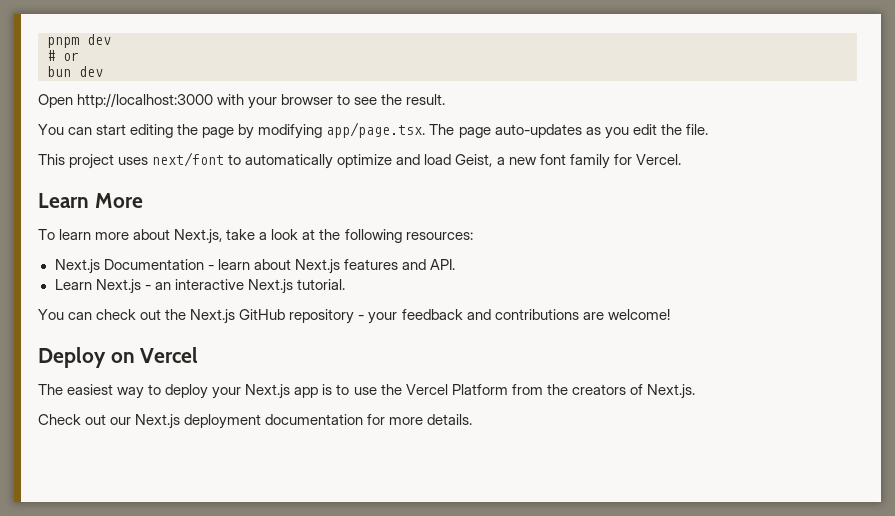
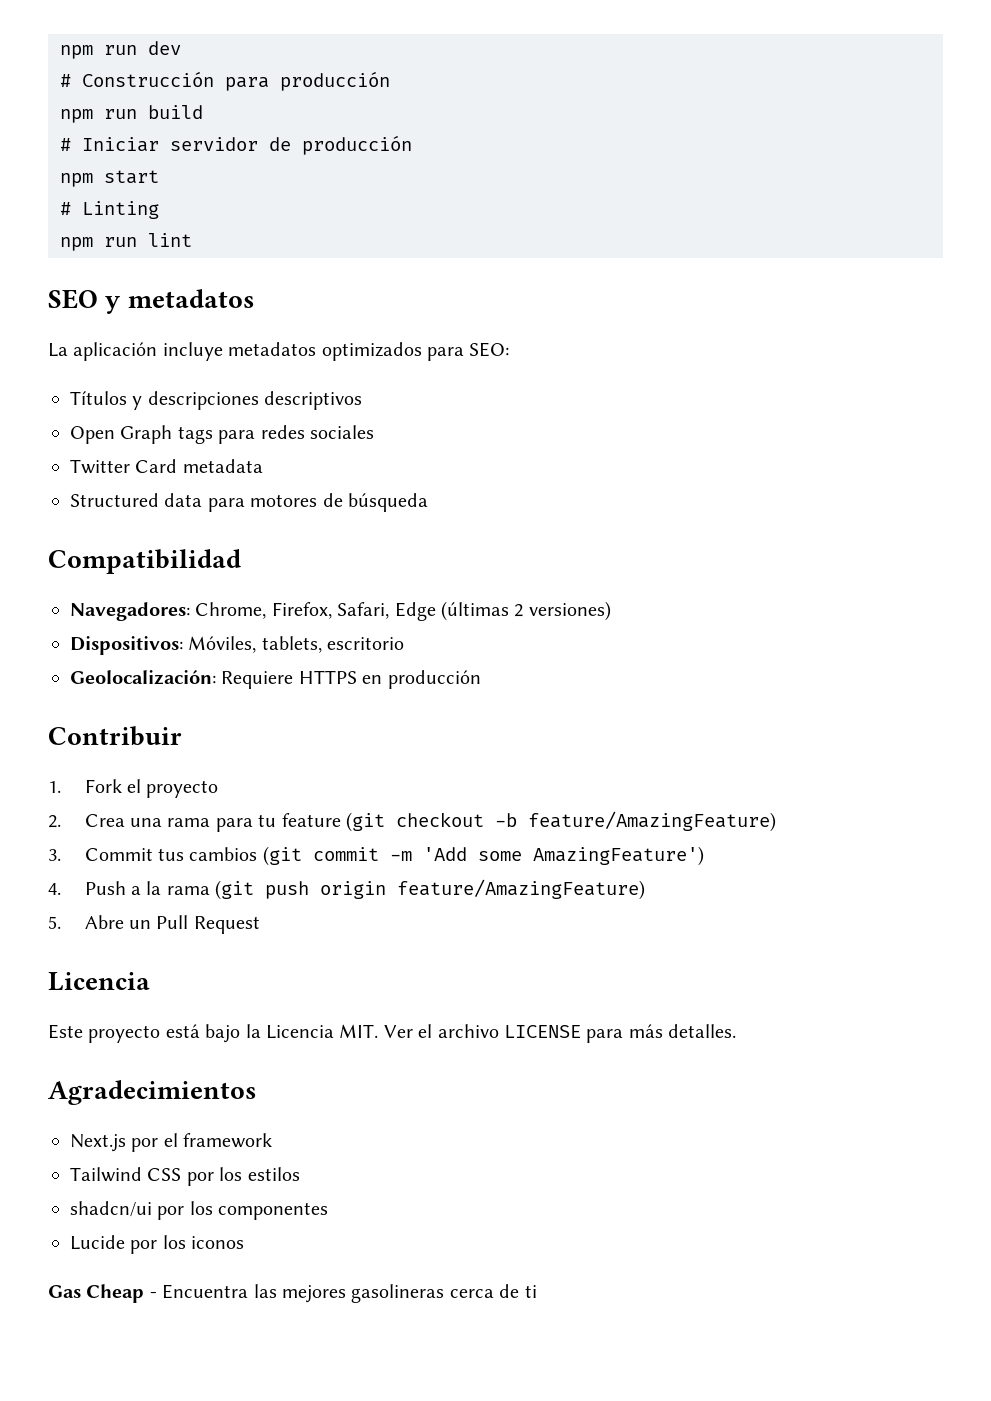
[47,37,79,48] pnpm -> [60,45,137,59] npm run
[63,52,79,61] [47,66,103,77] [38,93,446,109] [38,122,708,139] [38,152,681,169] [38,193,143,208] [38,229,473,244] [54,259,455,274] [54,279,345,294] [38,309,670,324] [38,347,199,368] [38,384,695,399] [38,414,473,429] or // bun dev // Open http://localhost:3000 with your browser to see the result. // You can start editing the page by modifying app/page.tsx. The page auto-updates as you edit the file. // This project uses next/font to automatically optimize and load Geist, a new font family for Vercel. // Learn More // To learn more about Next.js, take a look at the following resources: // Next.js Documentation - learn about Next.js features and API. // Learn Next.js - an interactive Next.js tutorial. // You can check out the Next.js GitHub repository - your feedback and contributions are welcome! // Deploy on Vercel // The easiest way to deploy your Next.js app is to use the Vercel Platform from the creators of Next.js. // Check out our Next.js deployment documentation for more details. -> [82,71,390,91] [60,105,203,123] [60,135,412,155] [60,170,159,187] [60,201,159,219] [60,233,192,251] [48,289,255,314] [48,342,510,361] [70,391,363,410] [70,425,374,444] [70,459,263,474] [70,493,428,512] [48,549,241,574] [70,601,611,621] [70,636,405,655] [70,670,481,689] [48,726,182,746] [48,779,219,798] [48,811,777,832] [48,846,704,866] [48,879,646,900] [48,915,260,934] [48,972,150,991] [48,1024,737,1043] [48,1080,257,1105] [70,1133,273,1152] [70,1167,300,1186] [70,1201,329,1220] [70,1235,245,1254] [48,1284,537,1303] Construcción para producción // npm run build // # Iniciar servidor de producción // npm start // # Linting // npm run lint // SEO y metadatos // La aplicación incluye metadatos optimizados para SEO: // Títulos y descripciones descriptivos // Open Graph tags para redes sociales // Twitter Card metadata // Structured data para motores de búsqueda // Compatibilidad // Navegadores: Chrome, Firefox, Safari, Edge (últimas 2 versiones) // Dispositivos: Móviles, tablets, escritorio // Geolocalización: Requiere HTTPS en producción // Contribuir // 1. Fork el proyecto // 2. Crea una rama para tu feature (git checkout -b feature/AmazingFeature) // 3. Commit tus cambios (git commit -m 'Add some AmazingFeature') // 4. Push a la rama (git push origin feature/AmazingFeature) // 5. Abre un Pull Request // Licencia // Este proyecto está bajo la Licencia MIT. Ver el archivo LICENSE para más detalles. // Agradecimientos // Next.js por el framework // Tailwind CSS por los estilos // shadcn/ui por los componentes // Lucide por los iconos // Gas Cheap - Encuentra las mejores gasolineras cerca de ti

